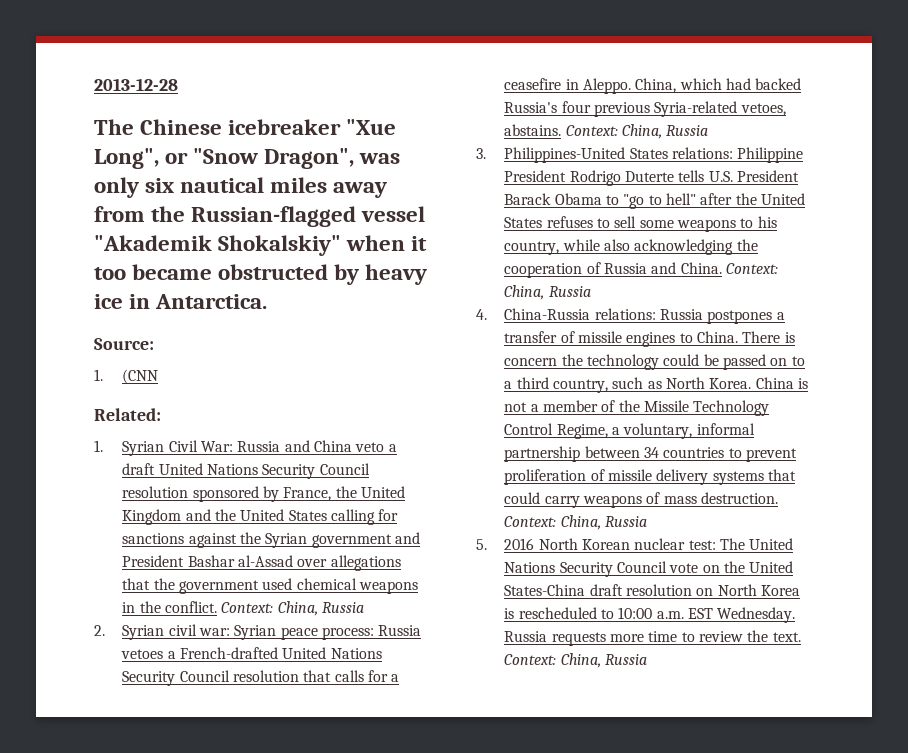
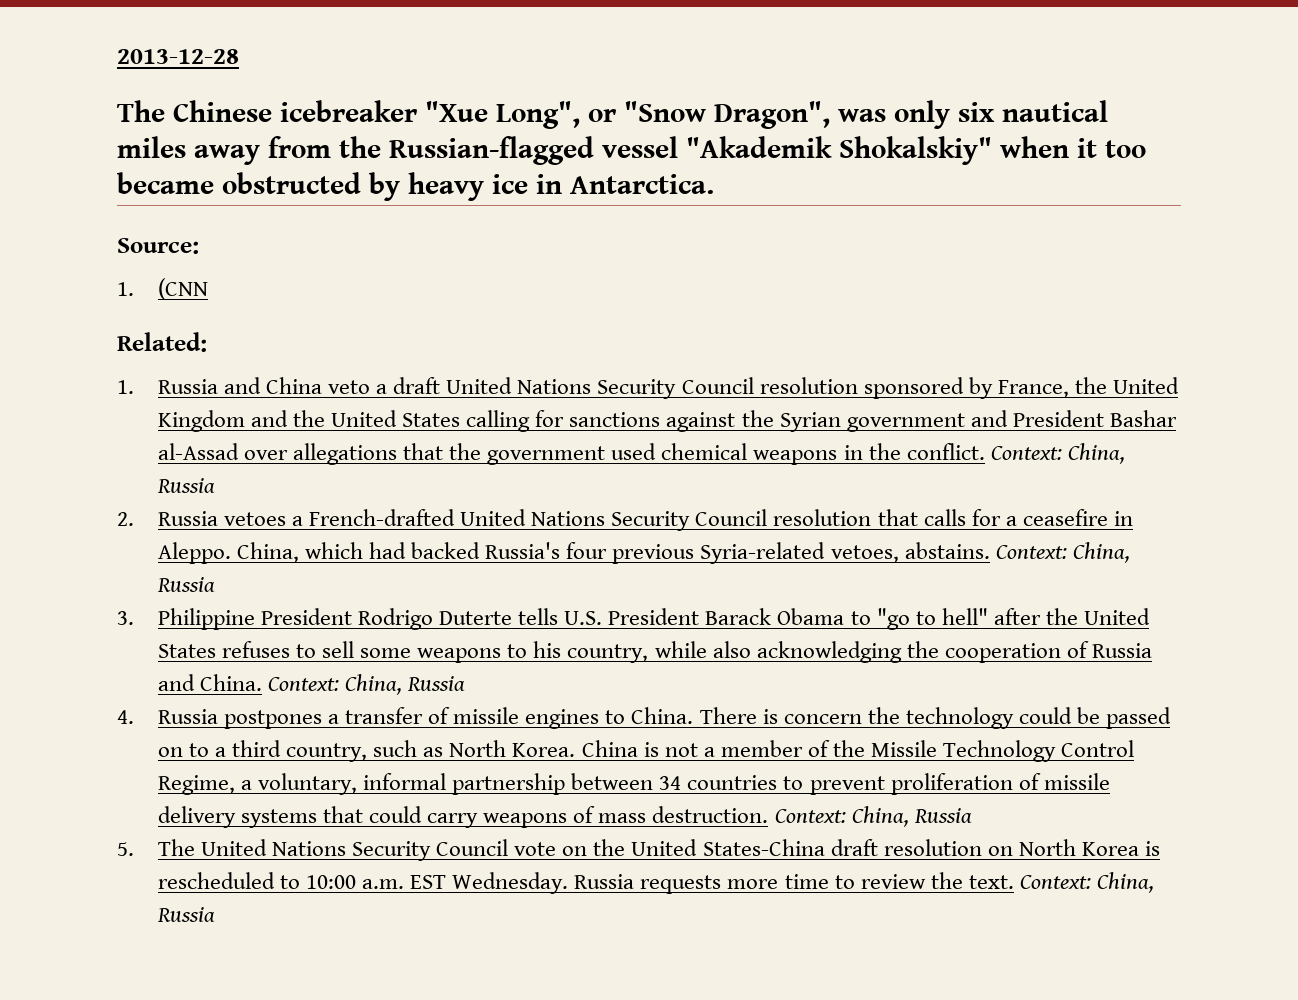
[122,440,234,456] Syrian Civil War: -> (134, 387) none
[122,624,375,640] Syrian civil war: Syrian peace process: -> (134, 519) none
[504,147,734,163] Philippines-United States relations: -> (134, 618) none
[504,308,656,320] China-Russia relations: -> (134, 717) none
[504,538,716,550] 2016 North Korean nuclear test: -> (134, 849) none

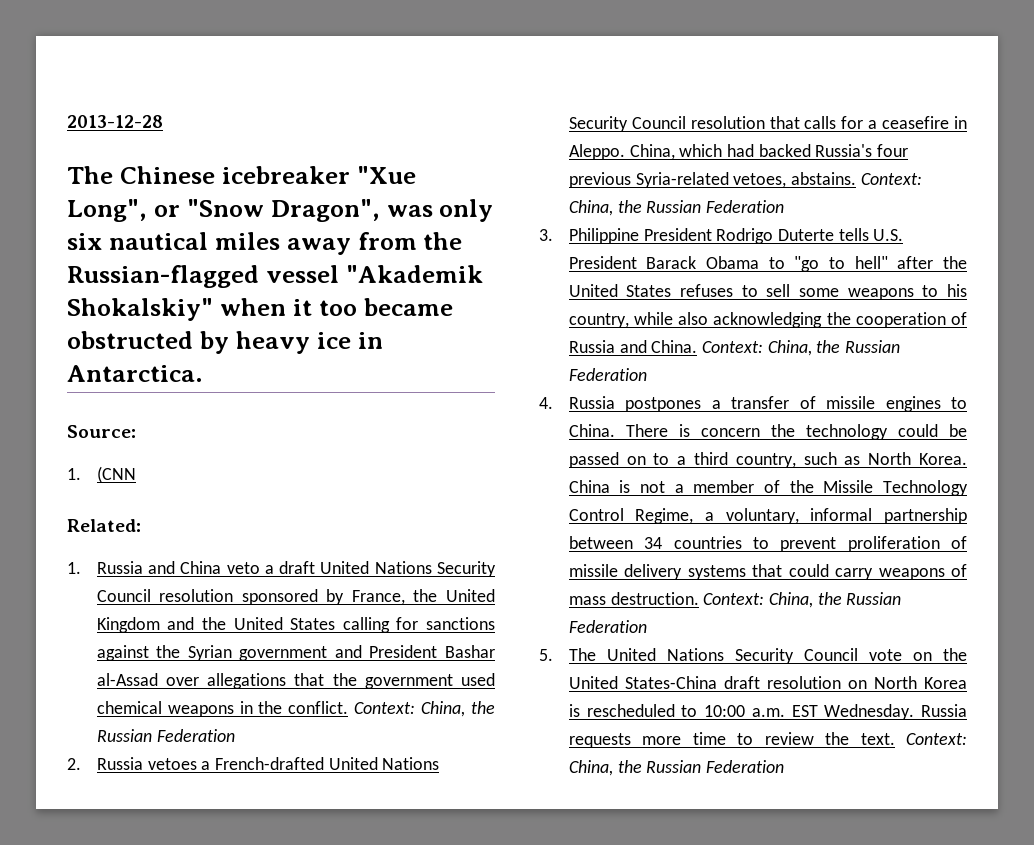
[156,478,215,493] Russia -> [471,701,496,714] [96,729,235,742] the Russian Federation
[156,577,215,592] Russia -> [617,200,784,213] the Russian Federation
[407,676,466,691] Russia -> [816,340,901,353] [568,368,647,381] the Russian Federation
[913,808,972,823] Russia -> [817,592,902,605] [568,620,647,633] the Russian Federation
[156,907,215,922] Russia -> [617,760,784,773] the Russian Federation

